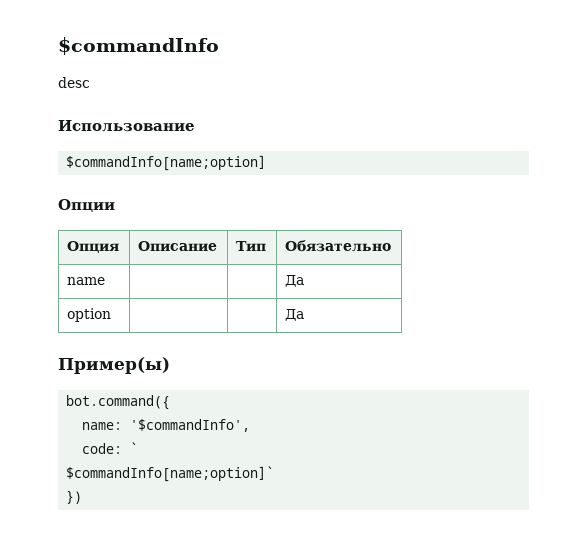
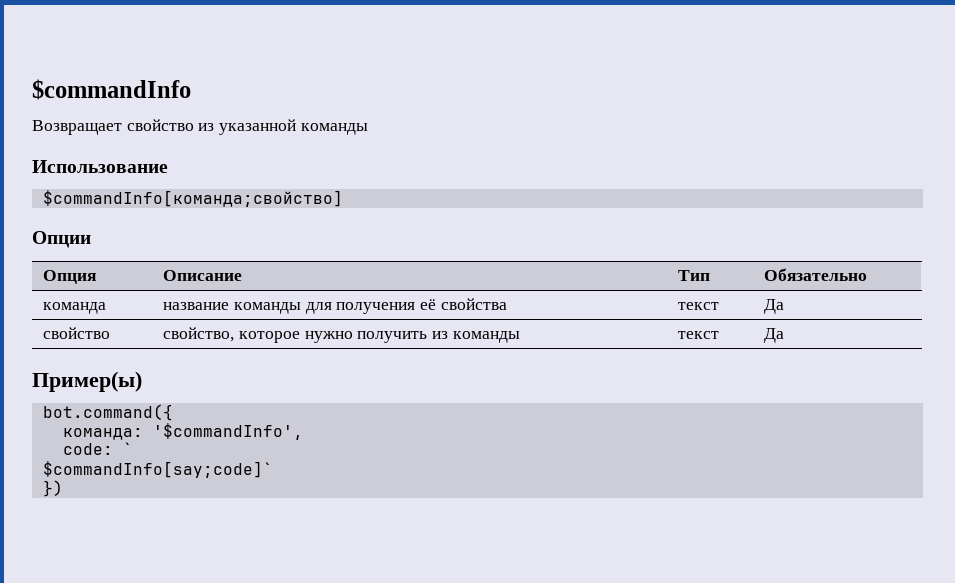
[58,77,90,88] desc -> [32,119,368,135] Возвращает свойство из указанной команды
[66,155,267,171] $commandInfo[name;option] -> [42,190,343,207] $commandInfo[команда;свойство]
[67,277,106,285] [285,275,305,287] [67,308,112,322] name | | | Да // option | | -> [43,302,107,314] [163,298,507,314] [678,302,720,310] [764,299,785,314] [43,327,111,339] [163,327,520,343] [678,331,720,339] команда | название команды для получения её свойства | текст | Да // свойство | свойство, которое нужно получить из команды | текст
[82,422,123,430] name: -> [62,428,143,440] команда:
[66,466,275,482] $commandInfo[name;option]` -> [42,461,273,478] $commandInfo[say;code]`

